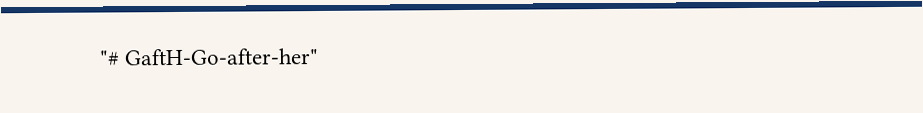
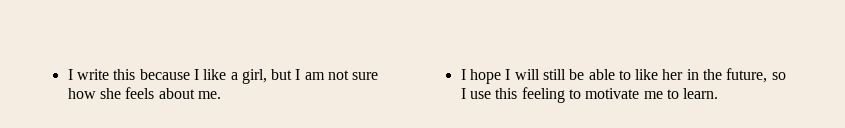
[99,47,320,66] "# GaftH-Go-after-her" -> [67,69,379,84] [67,87,221,99] [460,68,786,84] [460,87,719,103] I write this because I like a girl, but I am not sure how she feels about me. // I hope I will still be able to like her in the future, so I use this feeling to motivate me to learn.

